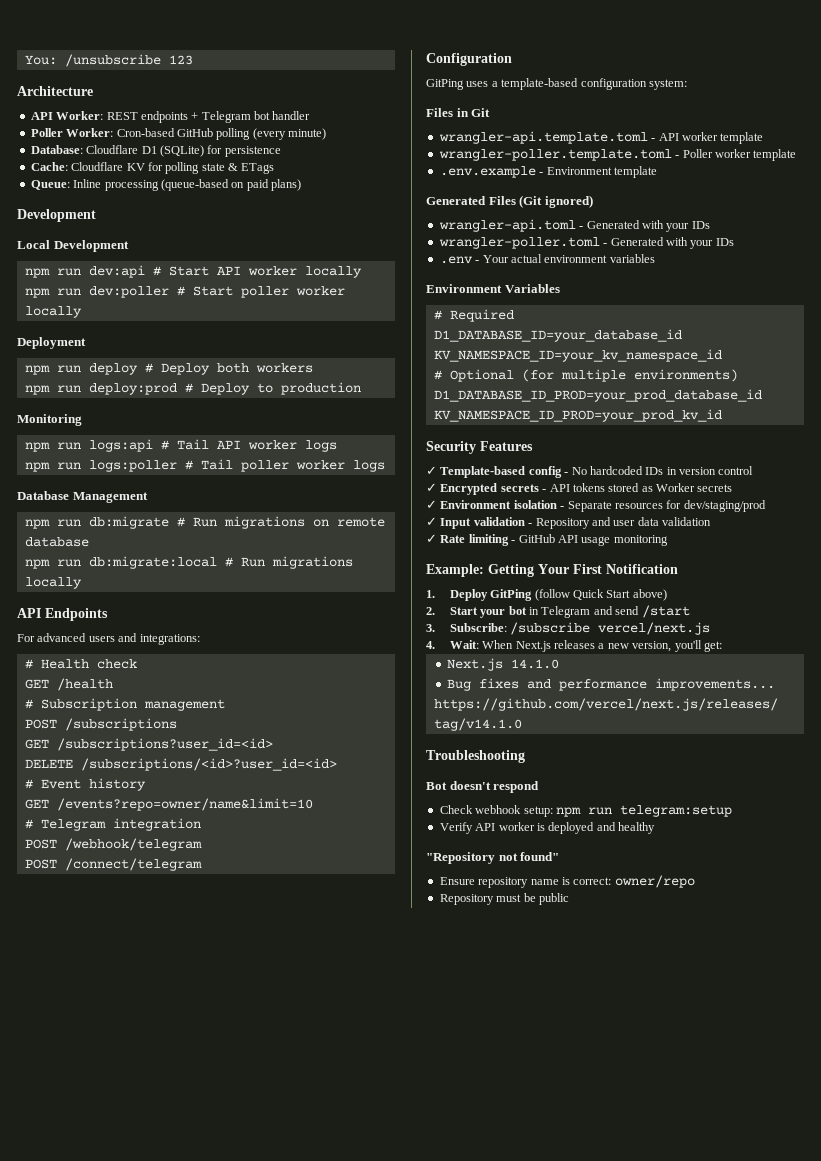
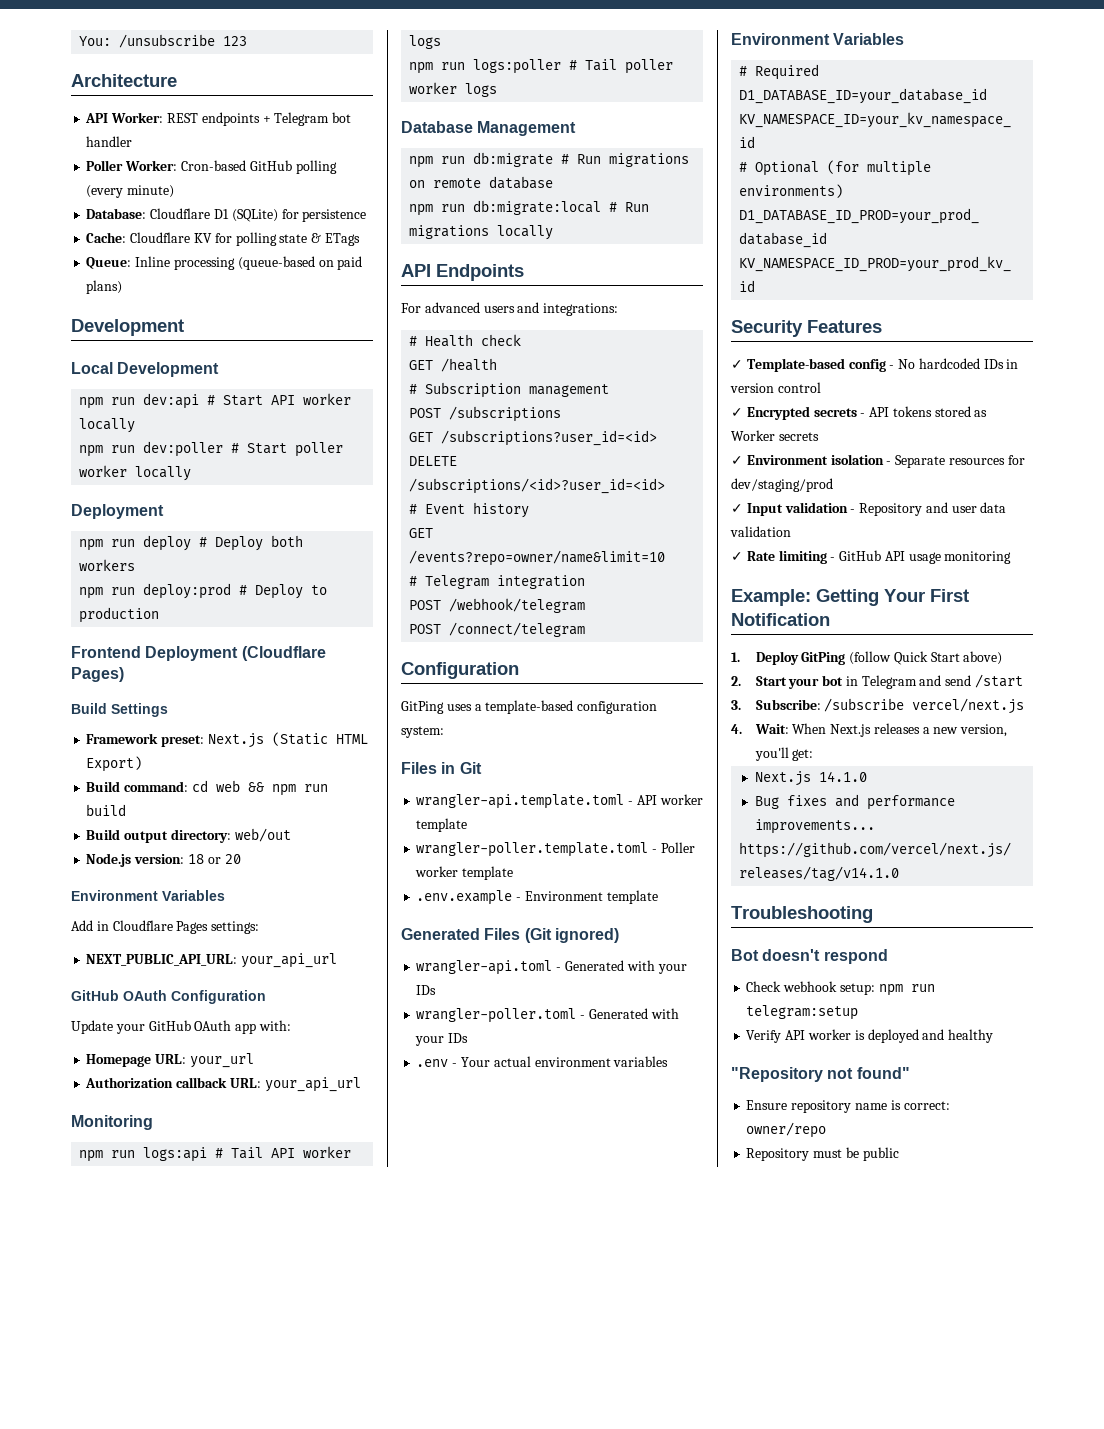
(361, 388) none -> [71,646,326,661] [71,667,124,682] [71,703,168,717] [86,732,368,748] [86,756,143,772] [86,780,328,796] [86,804,127,816] [86,828,291,843] [86,853,241,867] [71,890,225,901] [71,920,260,934] [86,953,338,968] [71,990,266,1004] [71,1020,291,1034] [86,1053,254,1068] [85,1077,361,1092] // Frontend Deployment (Cloudflare Pages) // Build Settings // Framework preset: Next.js (Static HTML Export) // Build command: cd web && npm run build // Build output directory: web/out // Node.js version: 18 or 20 // Environment Variables // Add in Cloudflare Pages settings: // NEXT_PUBLIC_API_URL: your_api_url // GitHub OAuth Configuration // Update your GitHub OAuth app with: // Homepage URL: your_url // Authorization callback URL: your_api_url

